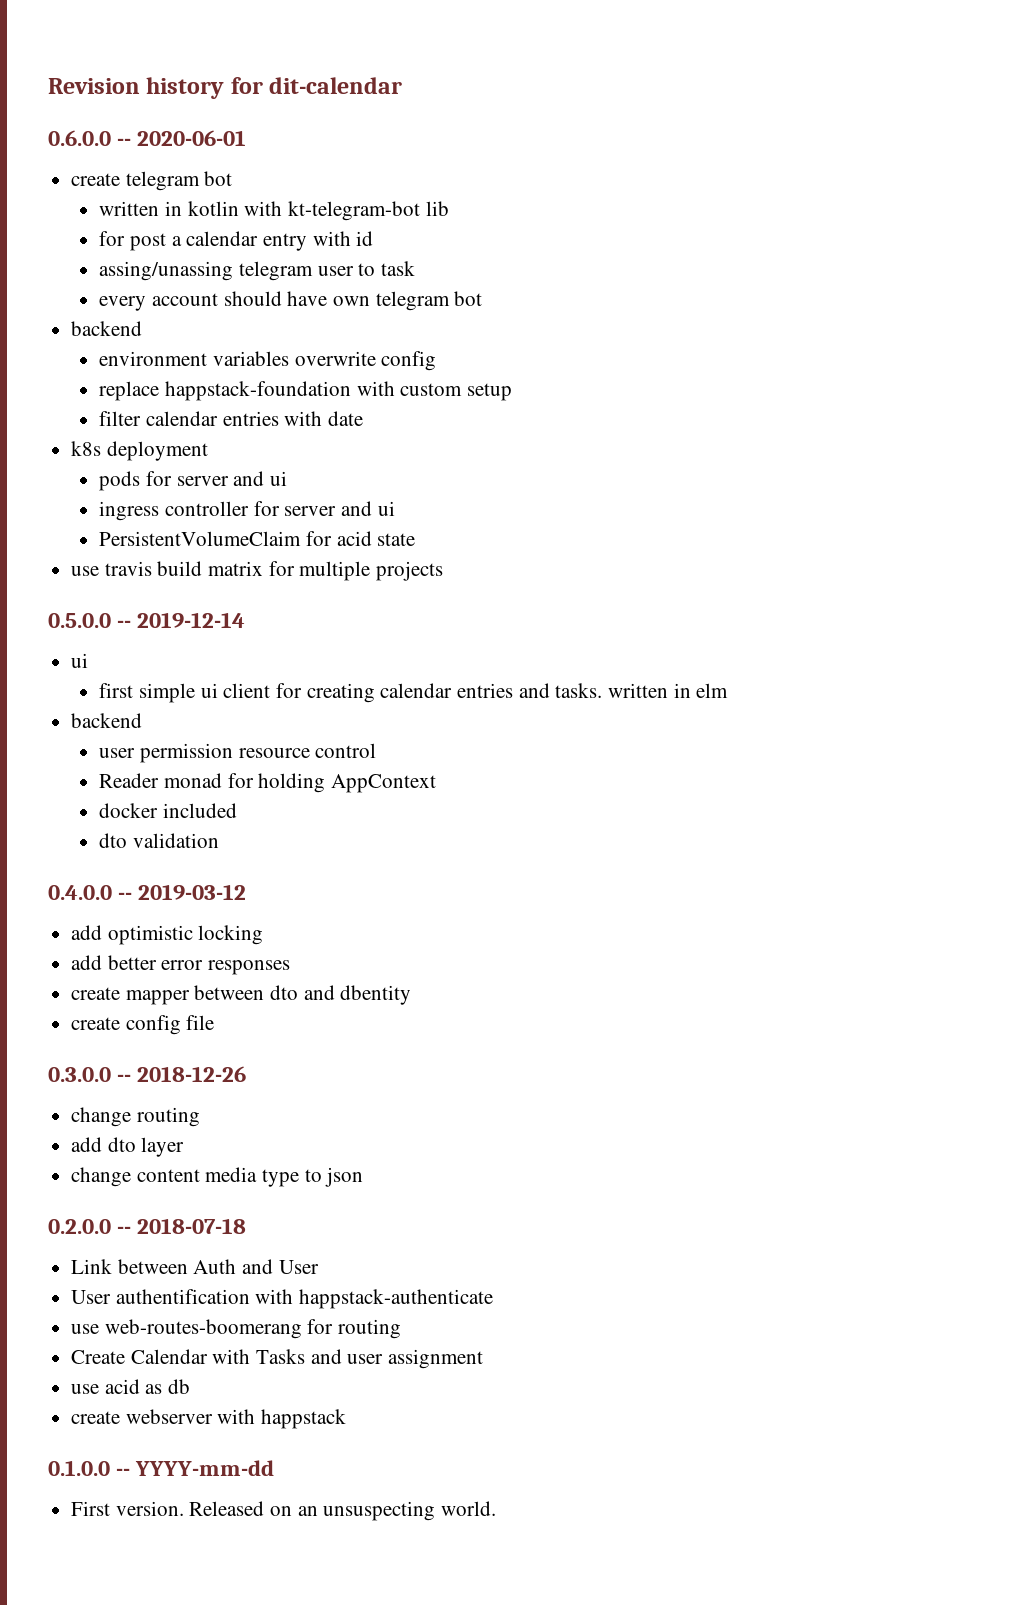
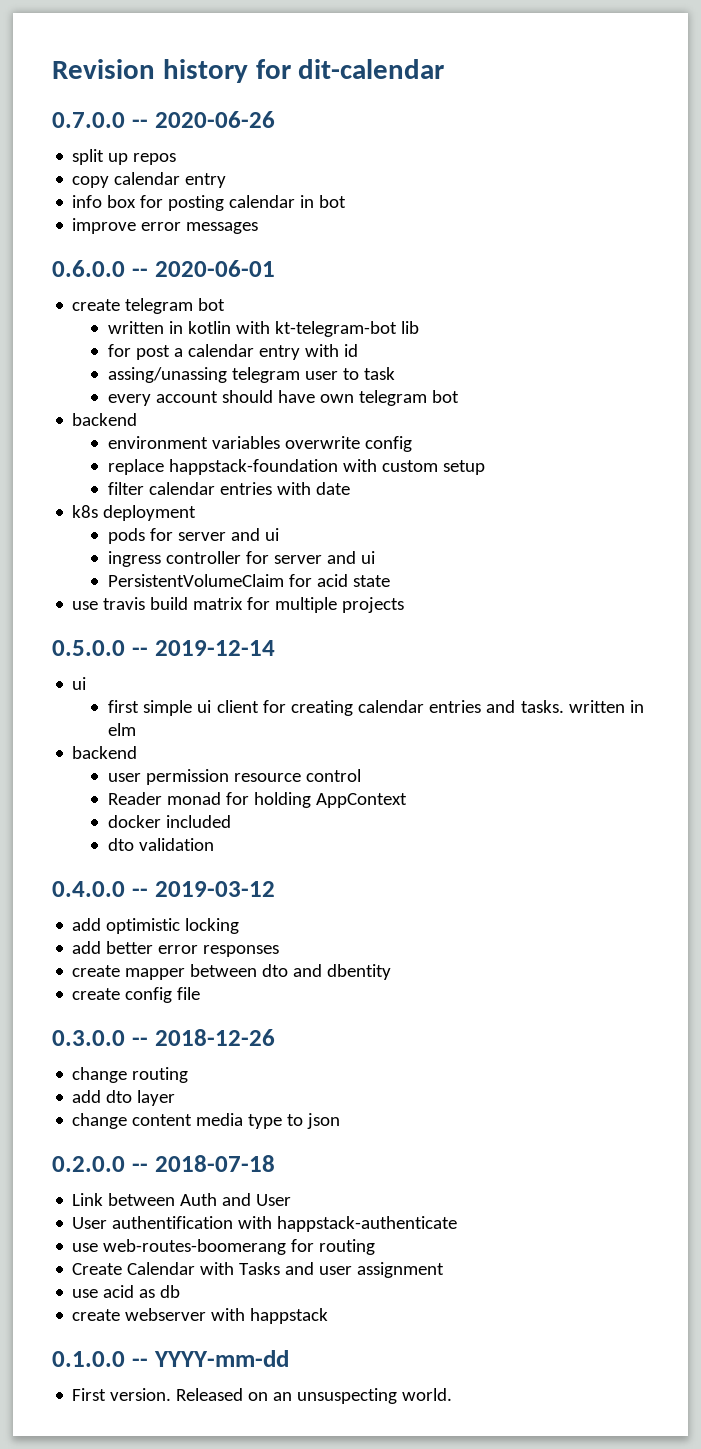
(403, 85) none -> [52,111,275,128] [72,149,177,165] [72,172,227,188] [72,195,347,211] [72,218,259,234] // 0.7.0.0 -- 2020-06-26 // split up repos // copy calendar entry // info box for posting calendar in bot // improve error messages

